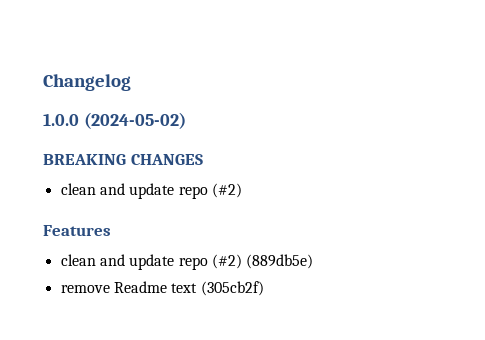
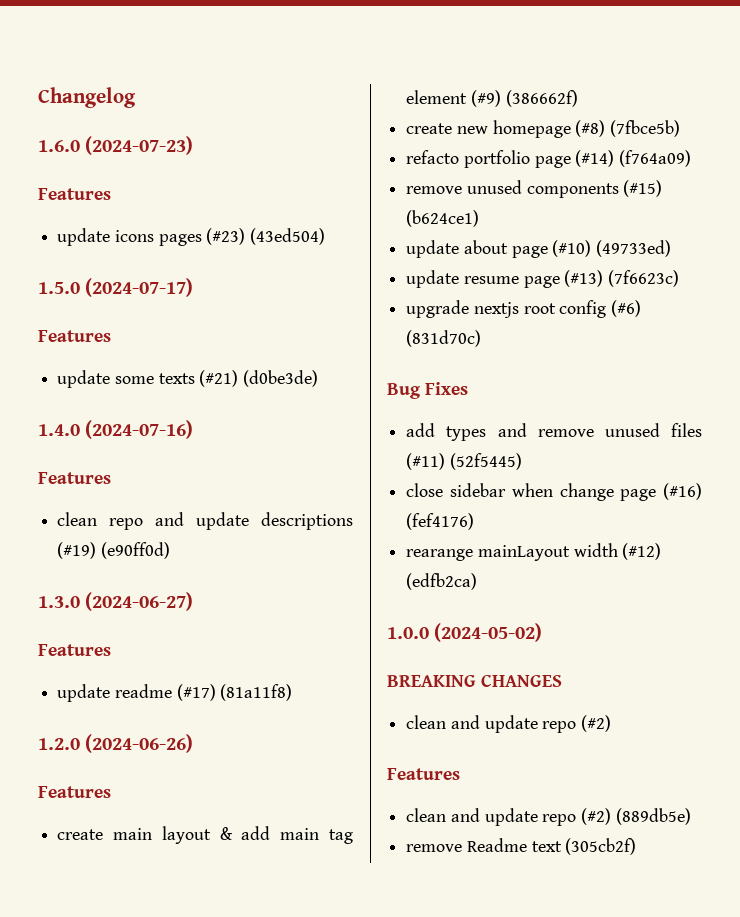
(131, 82) none -> [38,136,194,155] [38,188,111,200] [57,228,326,246] [38,278,194,297] [38,330,111,342] [57,370,319,388] [38,420,194,439] [38,472,111,484] [57,512,353,530] [57,542,170,559] [38,592,194,611] [38,644,111,656] [57,684,293,702] [38,734,194,753] [38,786,111,798] [57,826,353,844] [406,90,578,107] [406,120,681,138] [406,150,692,168] [406,180,663,198] [406,210,480,227] [406,240,672,258] [406,270,680,288] [406,300,642,318] [406,330,482,347] [387,382,468,399] [406,423,702,441] [406,453,522,470] [406,483,702,501] [406,513,475,530] [406,543,662,561] [406,573,478,590] // 1.6.0 (2024-07-23) // Features // update icons pages (#23) (43ed504) // 1.5.0 (2024-07-17) // Features // update some texts (#21) (d0be3de) // 1.4.0 (2024-07-16) // Features // clean repo and update descriptions (#19) (e90ff0d) // 1.3.0 (2024-06-27) // Features // update readme (#17) (81a11f8) // 1.2.0 (2024-06-26) // Features // create main layout & add main tag element (#9) (386662f) // create new homepage (#8) (7fbce5b) // refacto portfolio page (#14) (f764a09) // remove unused components (#15) (b624ce1) // update about page (#10) (49733ed) // update resume page (#13) (7f6623c) // upgrade nextjs root config (#6) (831d70c) // Bug Fixes // add types and remove unused files (#11) (52f5445) // close sidebar when change page (#16) (fef4176) // rearange mainLayout width (#12) (edfb2ca)

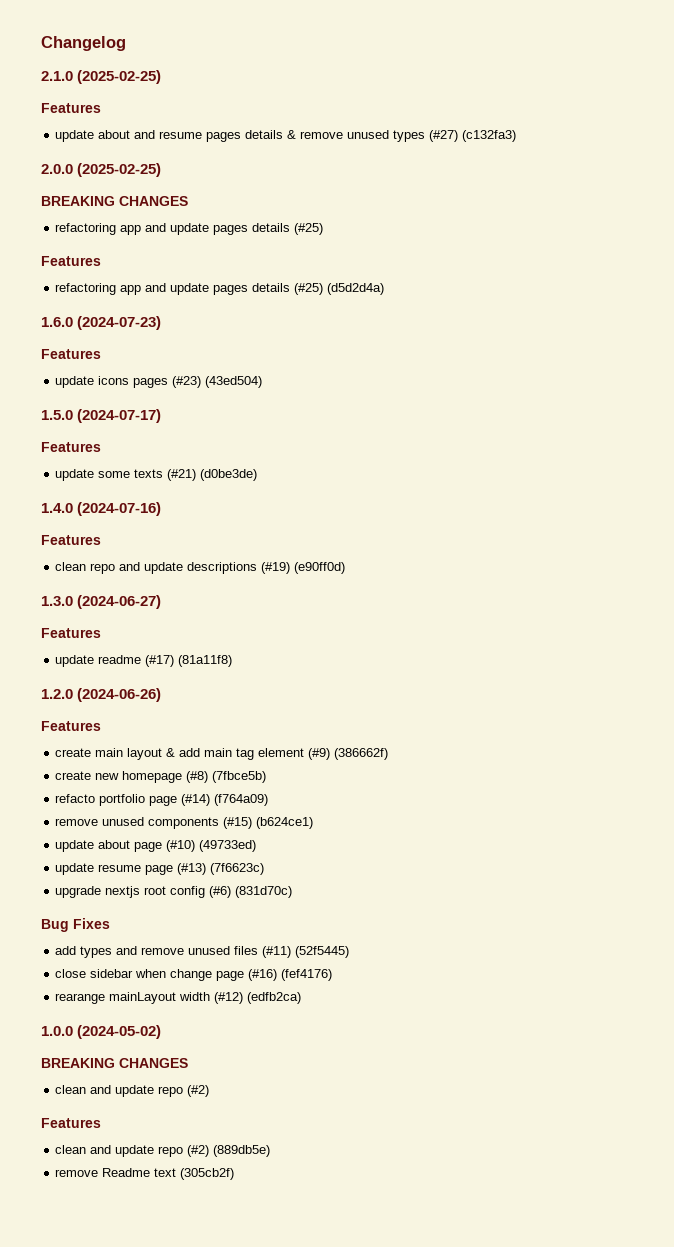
(136, 97) none -> [41,70,162,84] [41,103,101,113] [55,130,517,142] [41,163,162,177] [41,196,188,206] [55,223,324,235] [41,256,101,266] [55,283,385,295] // 2.1.0 (2025-02-25) // Features // update about and resume pages details & remove unused types (#27) (c132fa3) // 2.0.0 (2025-02-25) // BREAKING CHANGES // refactoring app and update pages details (#25) // Features // refactoring app and update pages details (#25) (d5d2d4a)

